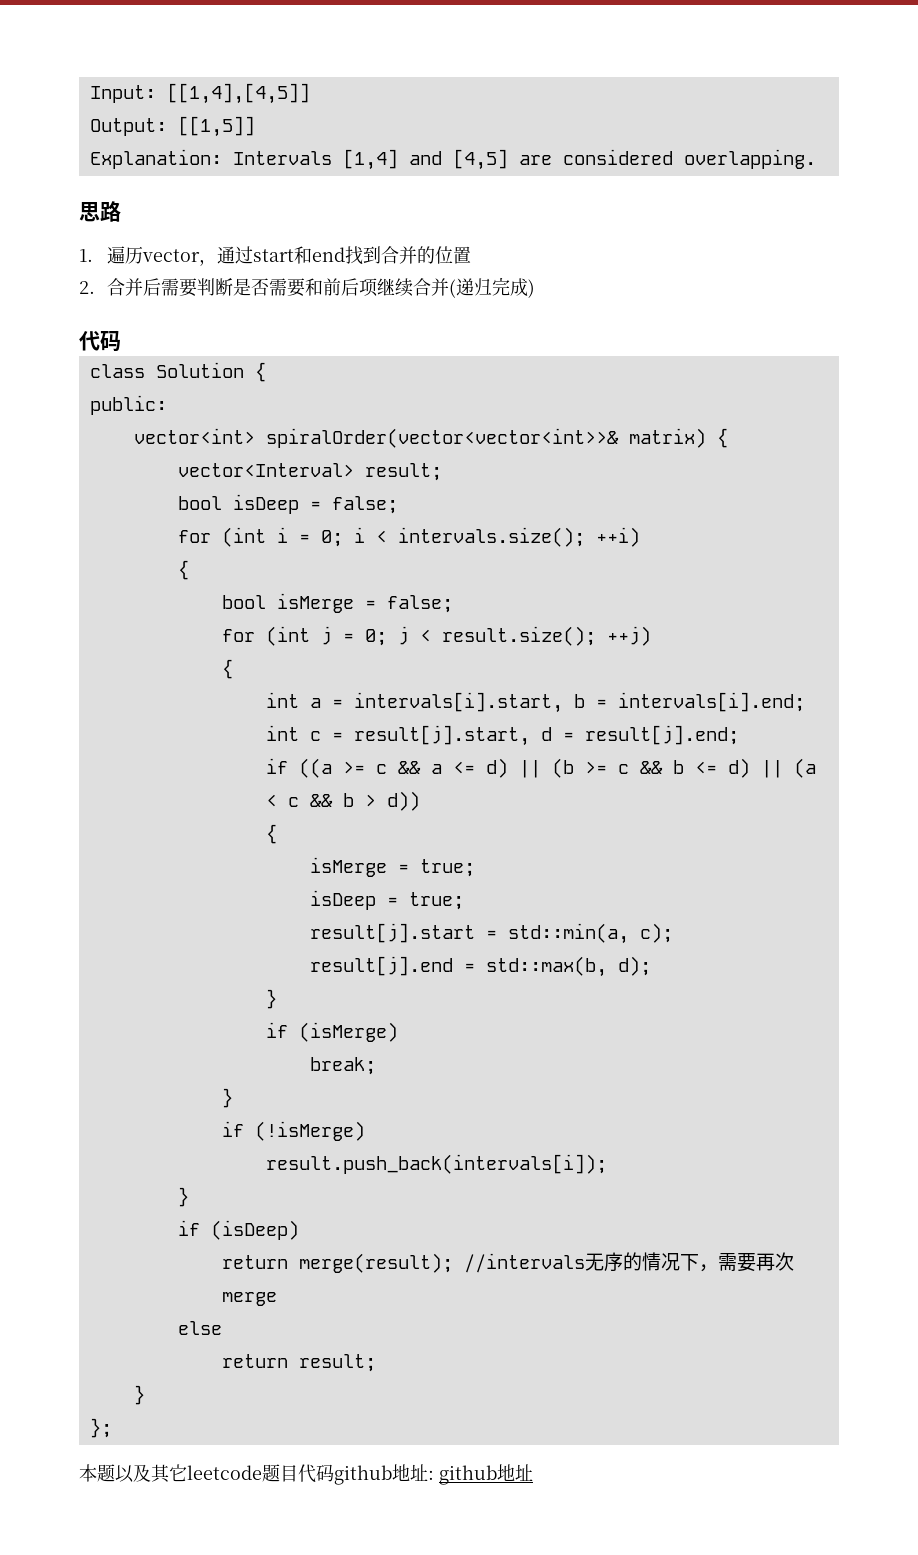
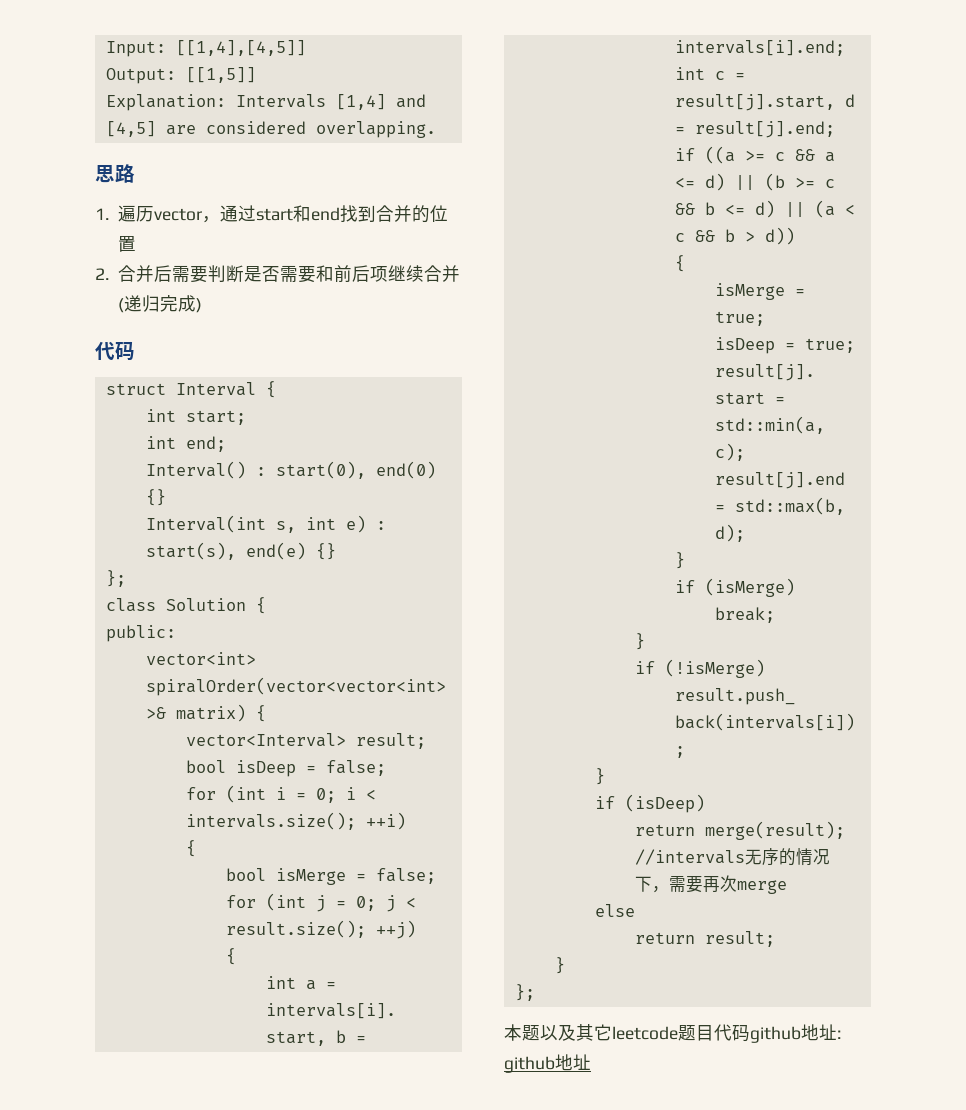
(121, 341) none -> [105,381,276,398] [145,409,246,425] [145,436,226,452] [145,461,436,479] [145,489,166,506] [145,515,386,533] [145,542,336,560] [105,570,126,587] // struct Interval { // int start; // int end; // Interval() : start(0), end(0) {} // Interval(int s, int e) : start(s), end(e) {} // };

